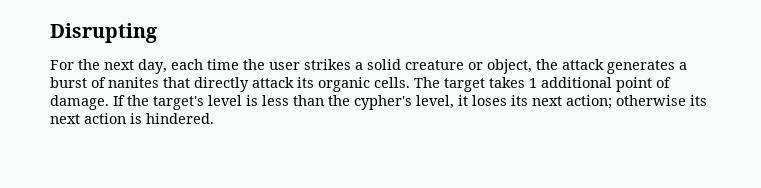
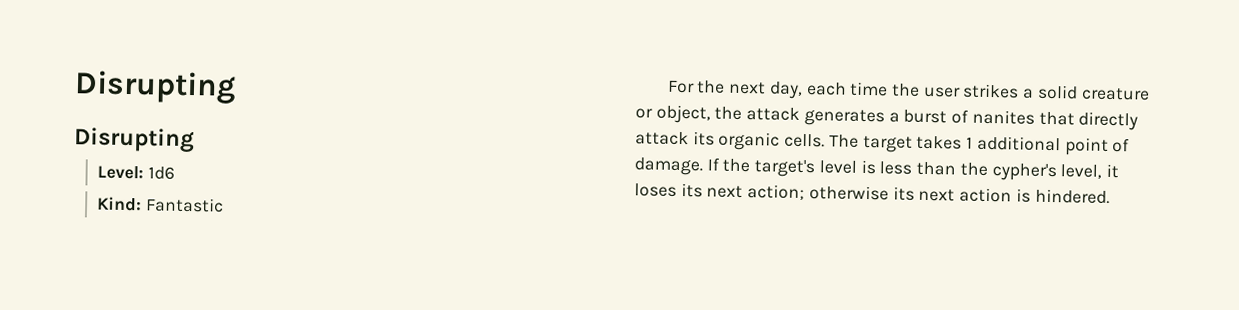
[50,23,157,43] Disrupting -> [74,70,236,104] [74,127,195,153] [96,165,175,180] [96,196,224,213] Disrupting // Disrupting // Level: 1d6 // Kind: Fantastic

